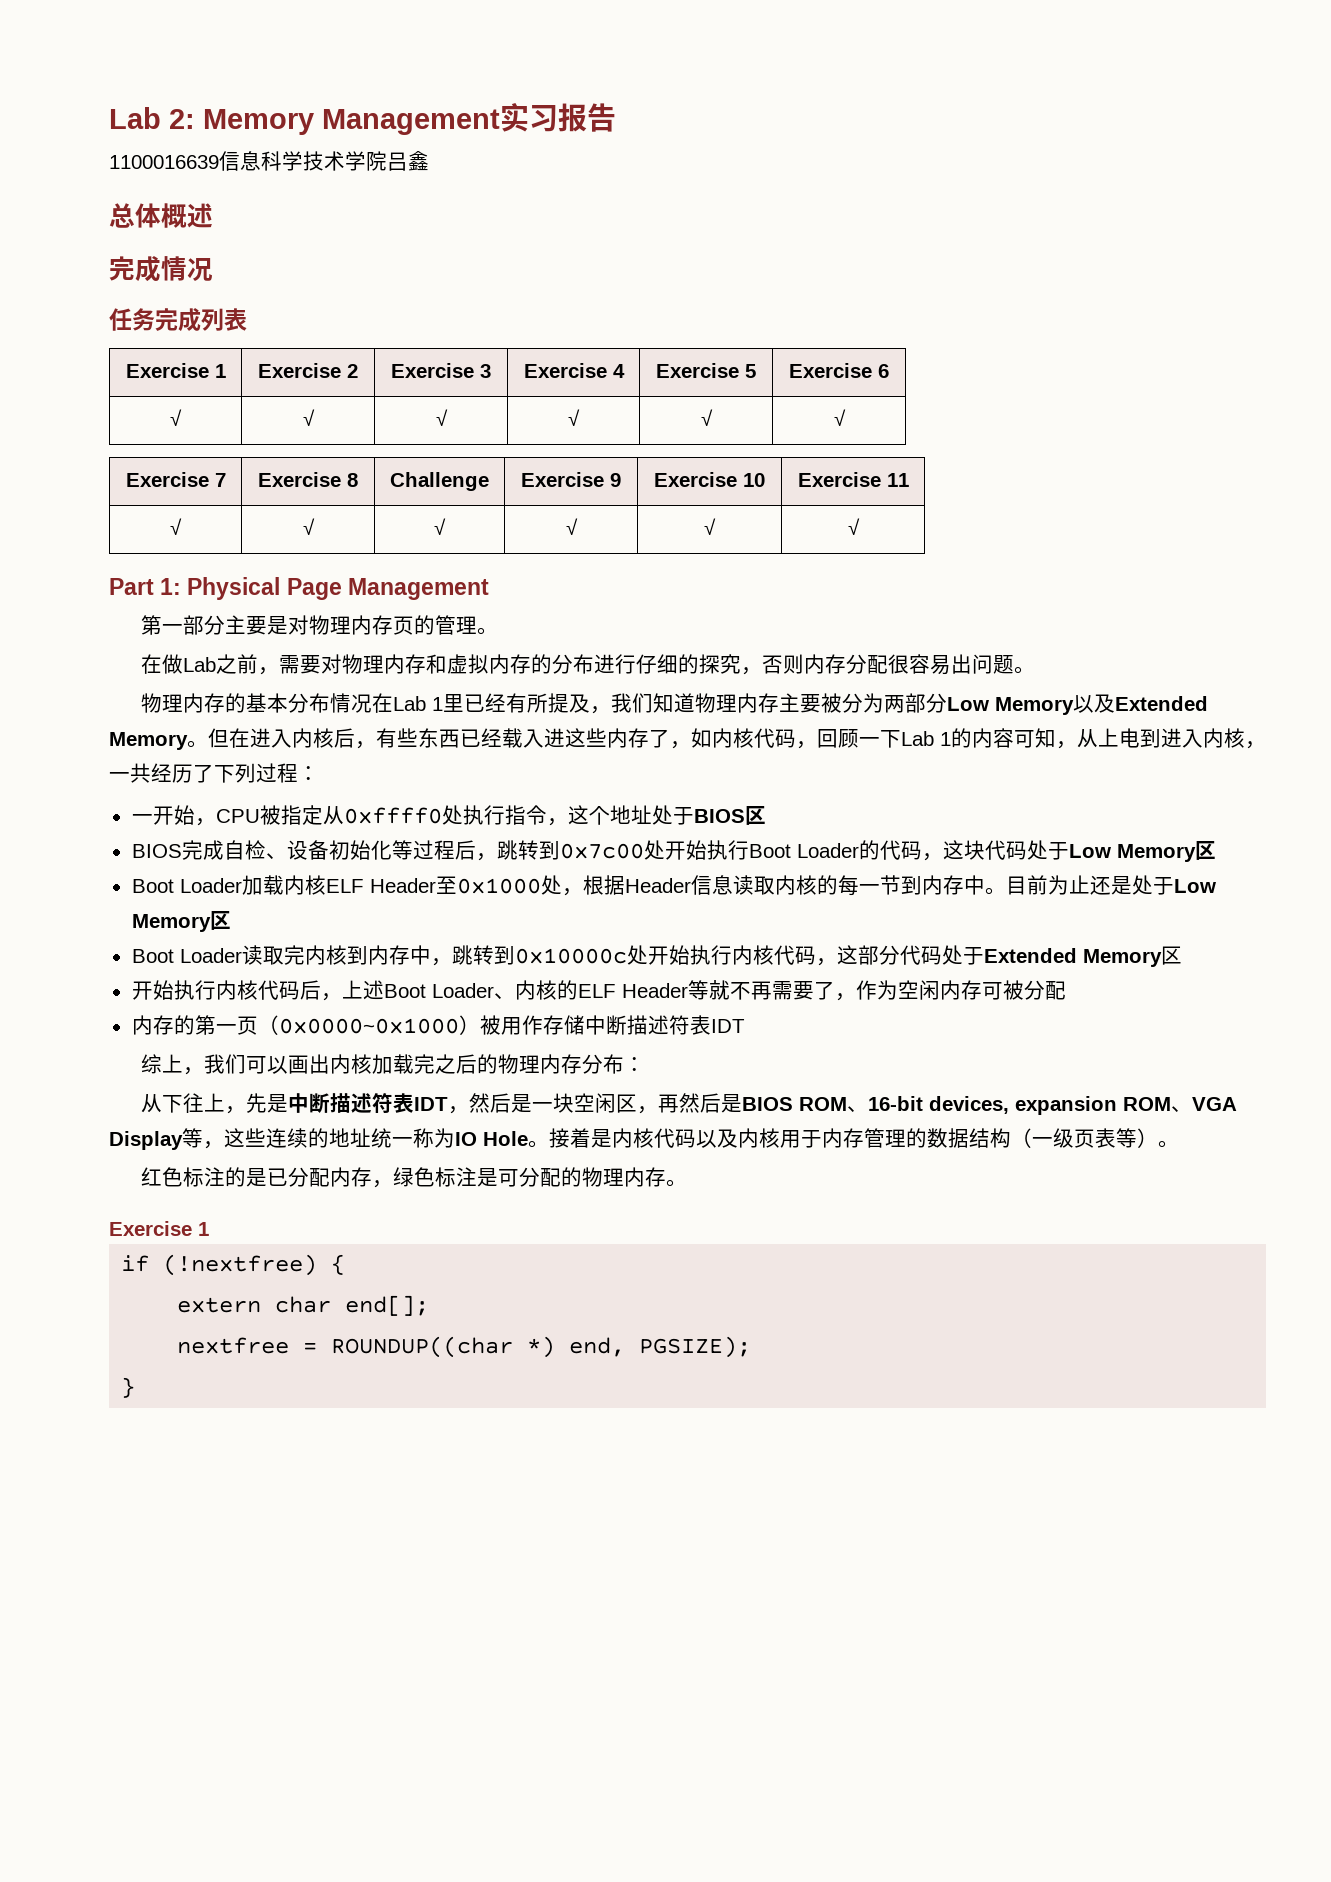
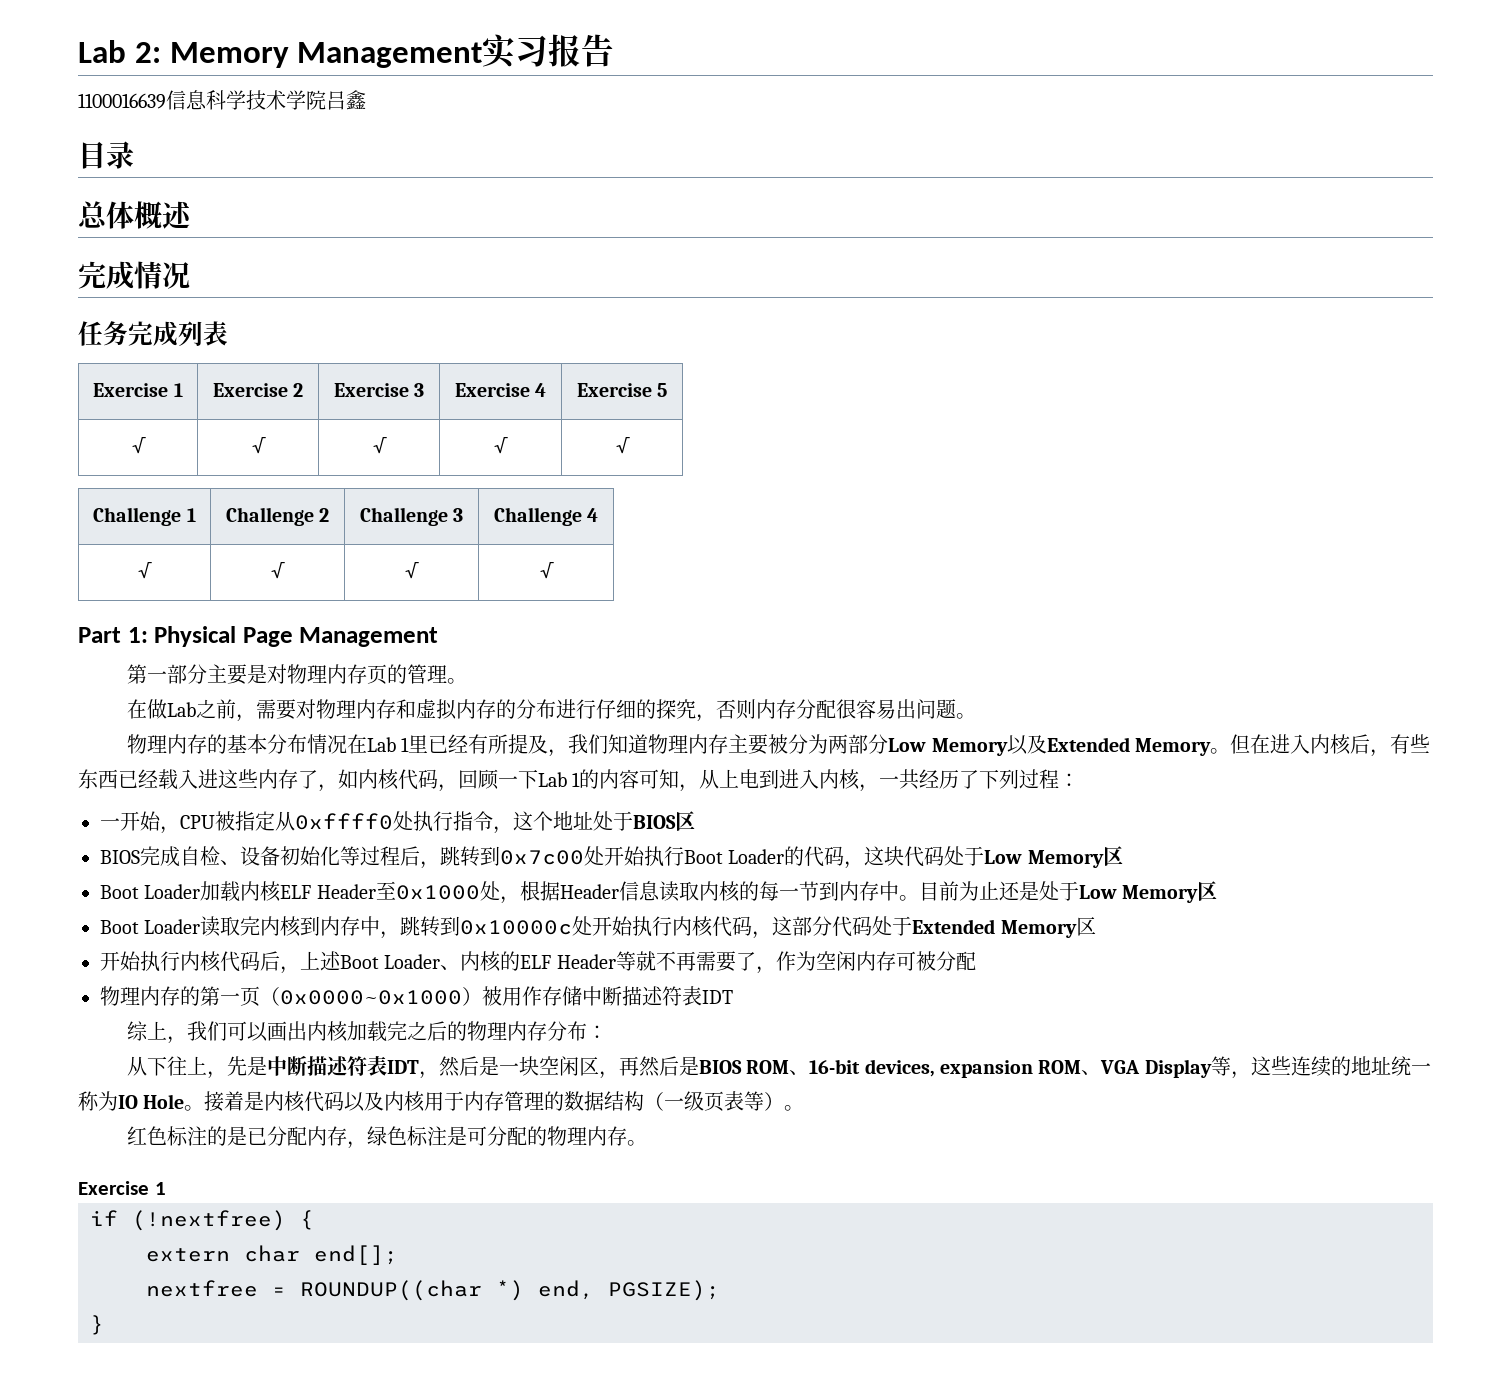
(429, 161) none -> [78,141,134,169] // 目录
[789,363,889,378] [170,409,182,426] [302,409,315,426] [435,409,448,426] [568,409,580,426] [700,409,713,426] [833,409,846,426] [125,472,226,487] [258,472,358,487] [390,472,489,491] [521,472,621,487] [654,472,765,487] [797,472,909,487] [170,518,182,535] [302,518,315,535] [434,518,446,535] [565,518,578,535] [704,518,716,535] [847,518,860,535] | Exercise 6 // √ | √ | √ | √ | √ | √ // Exercise 7 | Exercise 8 | Challenge | Exercise 9 | Exercise 10 | Exercise 11 // √ | √ | √ | √ | √ | √ -> [131,437,146,454] [251,437,266,454] [372,437,387,454] [494,437,508,454] [615,437,630,454] [93,507,196,526] [225,507,330,526] [359,507,464,526] [493,507,599,526] [138,562,152,579] [271,562,285,579] [405,562,419,579] [539,562,554,579] // √ | √ | √ | √ | √ // Challenge 1 | Challenge 2 | Challenge 3 | Challenge 4 // √ | √ | √ | √
(1066, 990) none -> [100,986,140,1006] 物理

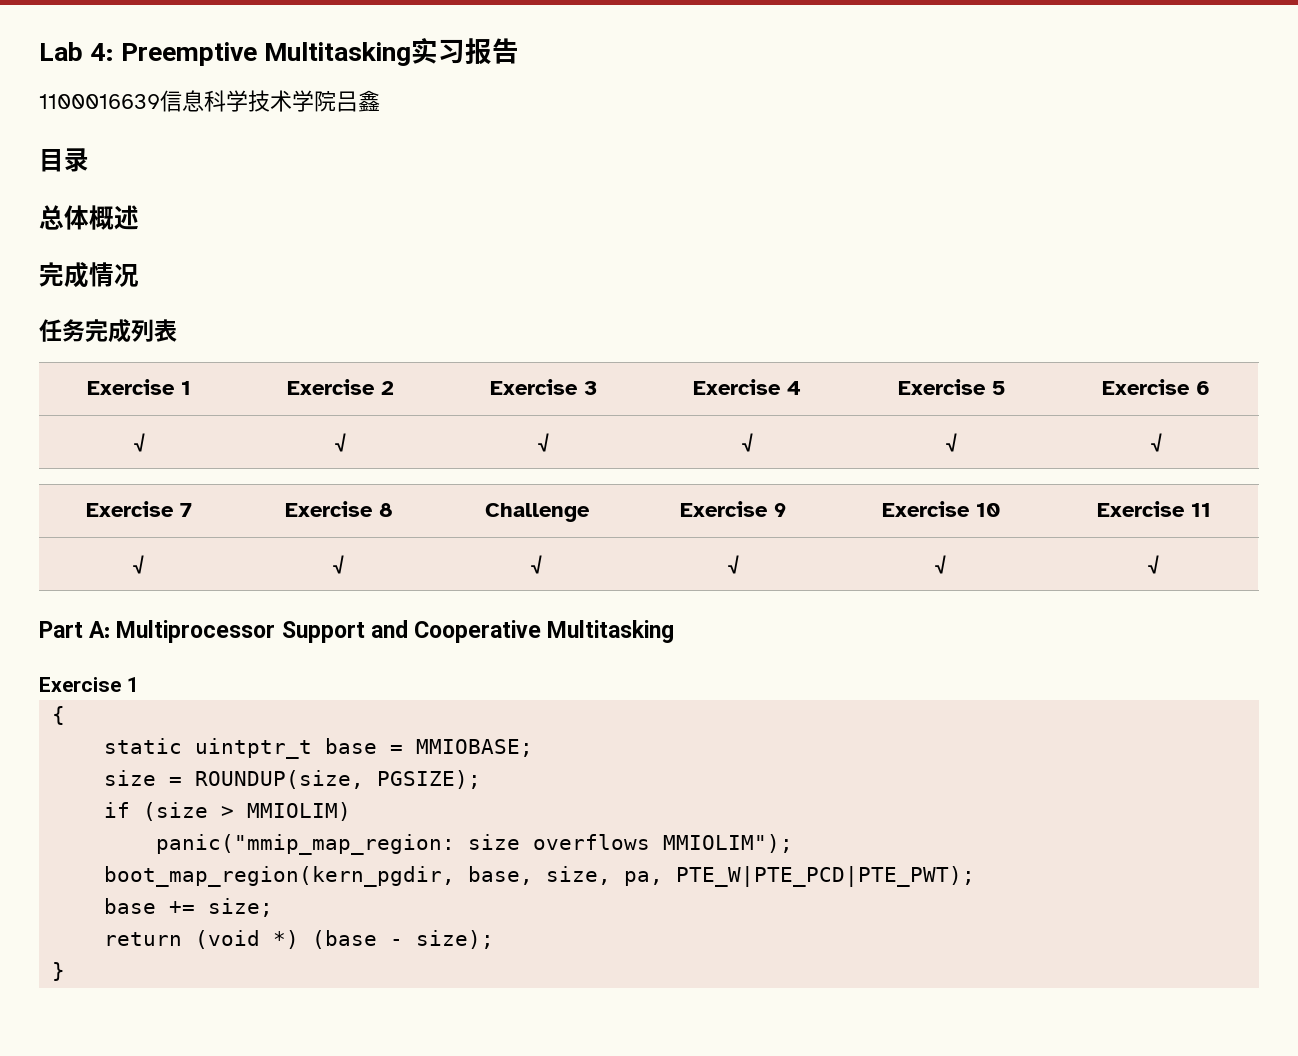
[78,40,483,68] Lab 2: Memory Management -> [39,42,412,66] Lab 4: Preemptive Multitasking
[131,437,146,454] [251,437,266,454] [372,437,387,454] [494,437,508,454] [615,437,630,454] [93,507,196,526] [225,507,330,526] [359,507,464,526] [493,507,599,526] [138,562,152,579] [271,562,285,579] [405,562,419,579] [539,562,554,579] // √ | √ | √ | √ | √ // Challenge 1 | Challenge 2 | Challenge 3 | Challenge 4 // √ | √ | √ | √ -> [1102,379,1210,395] [132,433,146,452] [333,433,347,452] [536,433,550,452] [740,433,754,452] [945,433,958,452] [1149,433,1163,452] [85,501,192,517] [284,501,393,517] [484,503,590,522] [680,501,786,517] [881,501,1000,517] [1096,501,1211,517] [132,555,145,574] [332,555,345,574] [530,555,543,574] [726,555,740,574] [934,555,947,574] [1147,555,1160,574] | Exercise 6 // √ | √ | √ | √ | √ | √ // Exercise 7 | Exercise 8 | Challenge | Exercise 9 | Exercise 10 | Exercise 11 // √ | √ | √ | √ | √ | √
[127,626,439,647] [126,664,467,685] [126,699,976,722] [126,734,1431,757] [78,769,1080,792] [100,811,695,834] [100,846,1123,869] [100,881,1218,904] [100,916,1096,939] [100,951,976,974] [100,986,733,1006] [126,1021,607,1044] [126,1055,1431,1079] [78,1091,805,1112] [126,1126,647,1149] 1: Physical Page Management // 第一部分主要是对物理内存页的管理。 // 在做Lab之前，需要对物理内存和虚拟内存的分布进行仔细的探究，否则内存分配很容易出问题。 // 物理内存的基本分布情况在Lab 1里已经有所提及，我们知道物理内存主要被分为两部分Low Memory以及Extended Memory。但在进入内核后，有些东西已经载入进这些内存了，如内核代码，回顾一下Lab 1的内容可知，从上电到进入内核，一共经历了下列过程： // 一开始，CPU被指定从0xffff0处执行指令，这个地址处于BIOS区 // BIOS完成自检、设备初始化等过程后，跳转到0x7c00处开始执行Boot Loader的代码，这块代码处于Low Memory区 // Boot Loader加载内核ELF Header至0x1000处，根据Header信息读取内核的每一节到内存中。目前为止还是处于Low Memory区 // Boot Loader读取完内核到内存中，跳转到0x10000c处开始执行内核代码，这部分代码处于Extended Memory区 // 开始执行内核代码后，上述Boot Loader、内核的ELF Header等就不再需要了，作为空闲内存可被分配 // 物理内存的第一页（0x0000~0x1000）被用作存储中断描述符表IDT // 综上，我们可以画出内核加载完之后的物理内存分布： // 从下往上，先是中断描述符表IDT，然后是一块空闲区，再然后是BIOS ROM、16-bit devices, expansion ROM、VGA Display等，这些连续的地址统一称为IO Hole。接着是内核代码以及内核用于内存管理的数据结构（一级页表等）。 // 红色标注的是已分配内存，绿色标注是可分配的物理内存。 -> [89,620,675,643] A: Multiprocessor Support and Cooperative Multitasking
[90,1210,286,1231] if (!nextfree) -> (139, 684) none
[146,1245,398,1265] [146,1280,720,1301] extern char end[]; // nextfree = ROUNDUP((char *) end, PGSIZE); -> [104,738,534,759] [104,770,482,789] [104,802,352,821] [156,834,794,855] [104,866,976,887] [104,898,274,917] [104,930,495,949] static uintptr_t base = MMIOBASE; // size = ROUNDUP(size, PGSIZE); // if (size > MMIOLIM) // panic("mmip_map_region: size overflows MMIOLIM"); // boot_map_region(kern_pgdir, base, size, pa, PTE_W|PTE_PCD|PTE_PWT); // base += size; // return (void *) (base - size);

